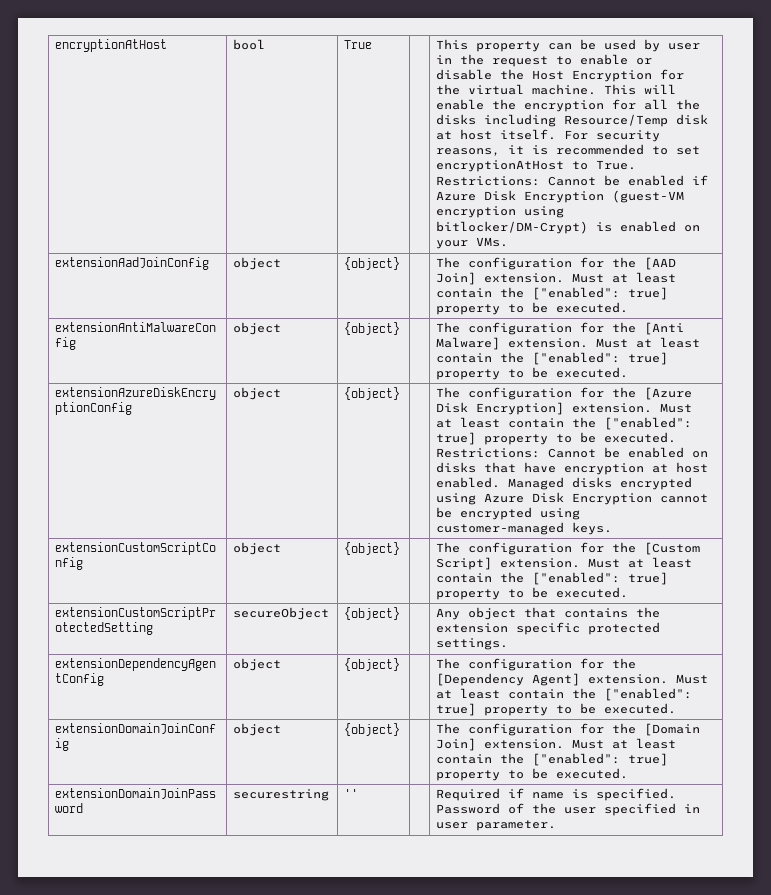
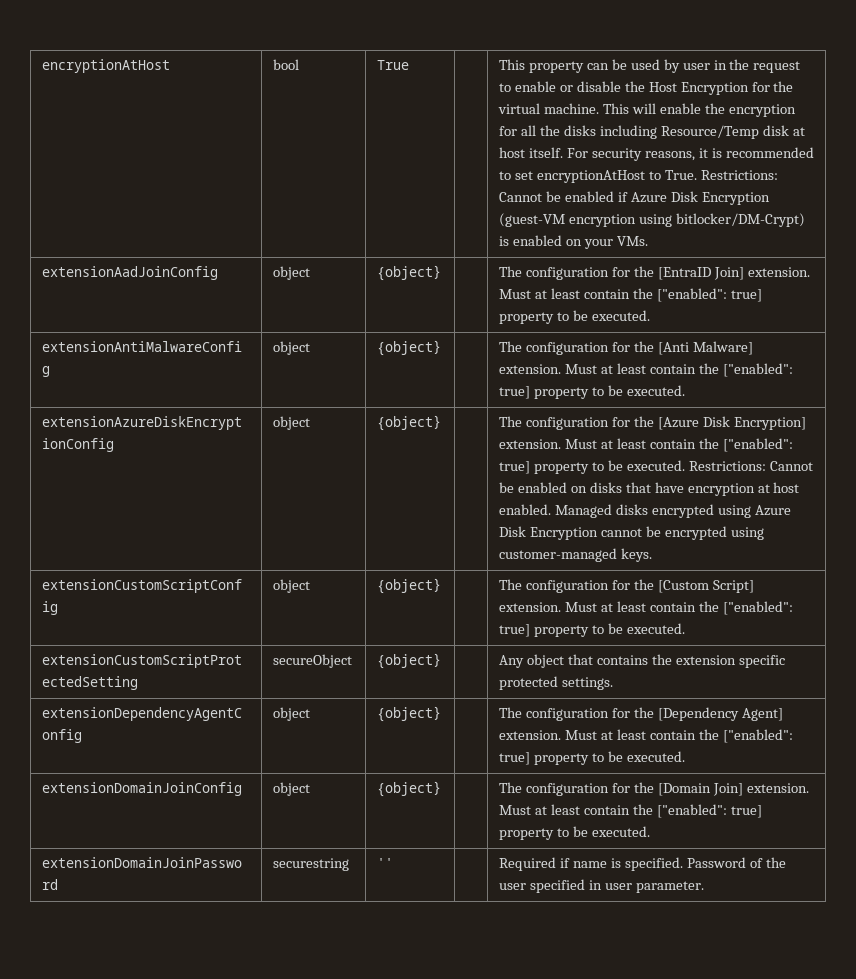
[644,257,677,270] [AAD -> [657,267,711,280] [EntraID

